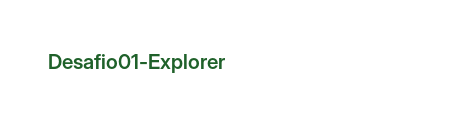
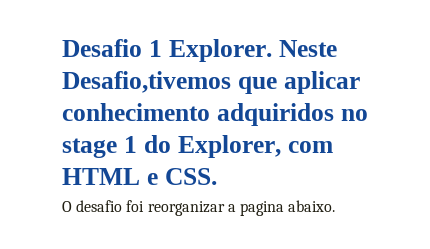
[48,54,225,73] Desafio01-Explorer -> [62,39,337,62] [62,71,360,94] [62,103,368,126] [62,135,333,158] [62,168,217,185] [62,200,336,216] Desafio 1 Explorer. Neste Desafio,tivemos que aplicar conhecimento adquiridos no stage 1 do Explorer, com HTML e CSS. // O desafio foi reorganizar a pagina abaixo.

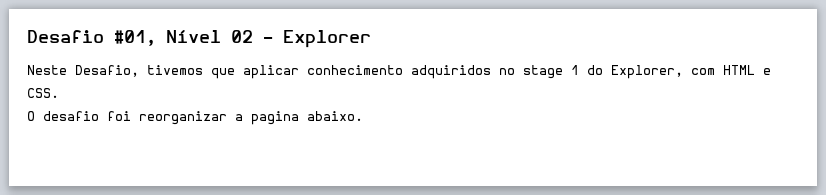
[148,39,337,62] [62,71,231,93] 1 Explorer. Neste Desafio,tivemos -> [114,30,371,48] [27,65,203,77] #01, Nível 02 - Explorer // Neste Desafio, tivemos

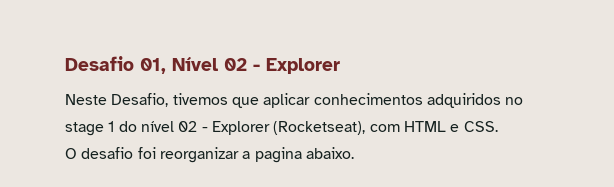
[114,30,156,46] #01, -> [140,58,166,74] 01,
[307,65,403,75] conhecimento -> [313,93,423,105] conhecimentos
[611,65,683,79] Explorer, -> [140,121,366,135] nível 02 - Explorer (Rocketseat),

